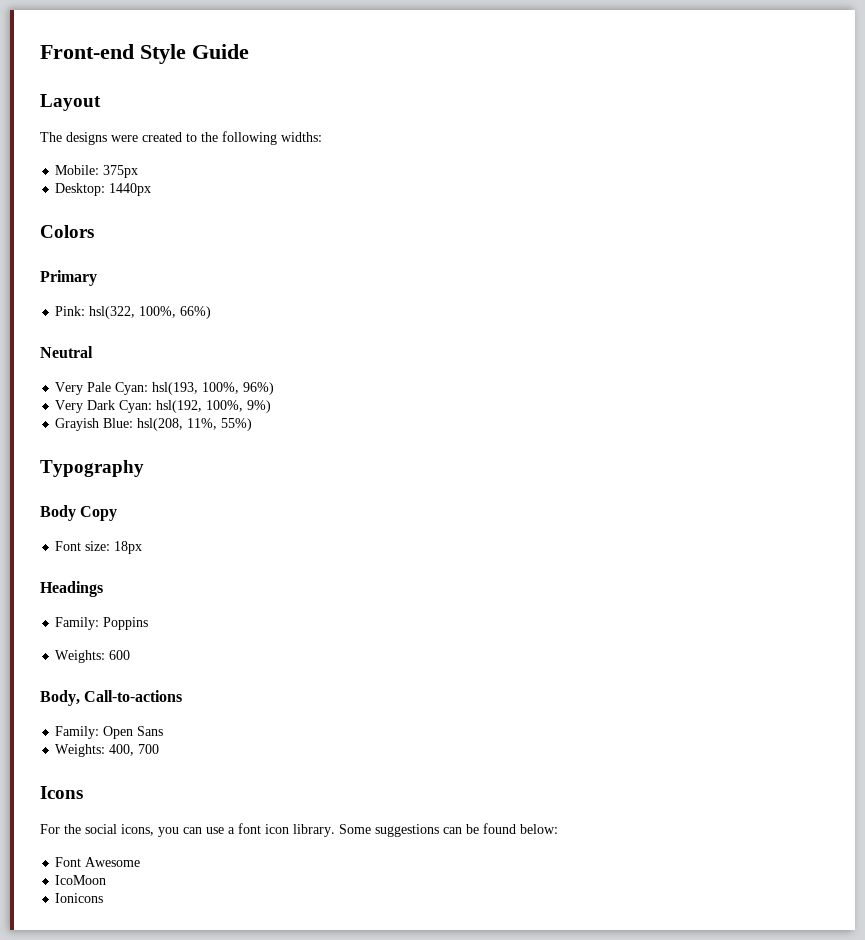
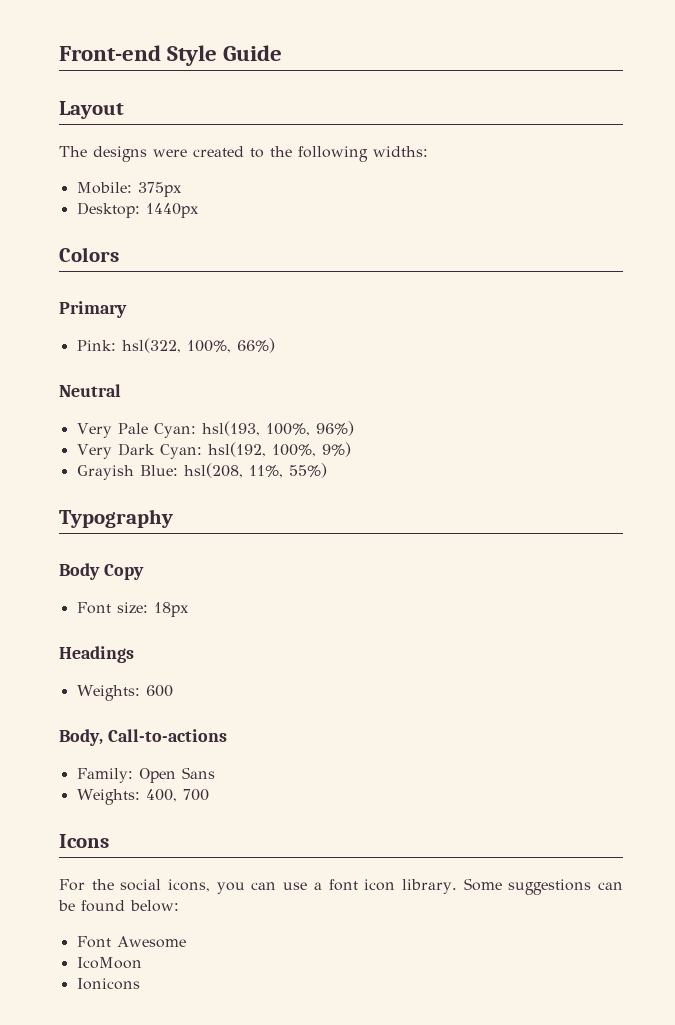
[55,617,149,630] // Family: Poppins -> (134, 654) none

